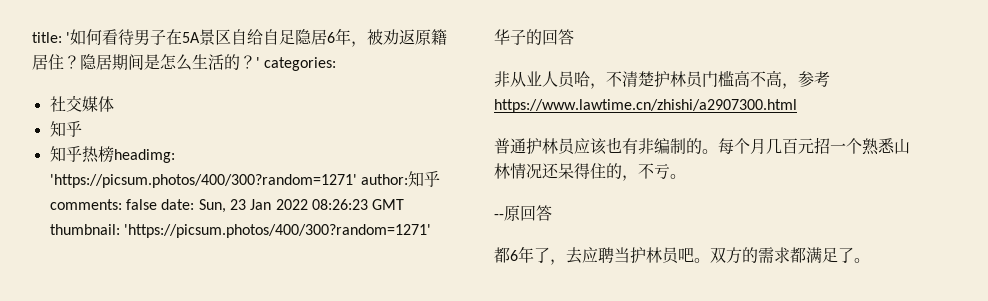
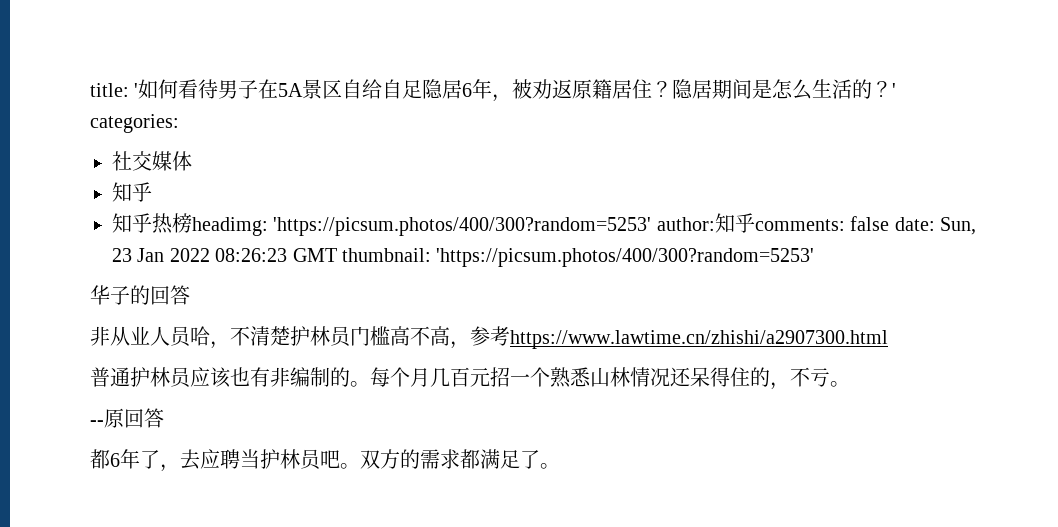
[49,174,357,188] 'https://picsum.photos/400/300?random=1271' -> [273,217,652,236] 'https://picsum.photos/400/300?random=5253'
[123,224,431,238] 'https://picsum.photos/400/300?random=1271' -> [436,248,815,267] 'https://picsum.photos/400/300?random=5253'

